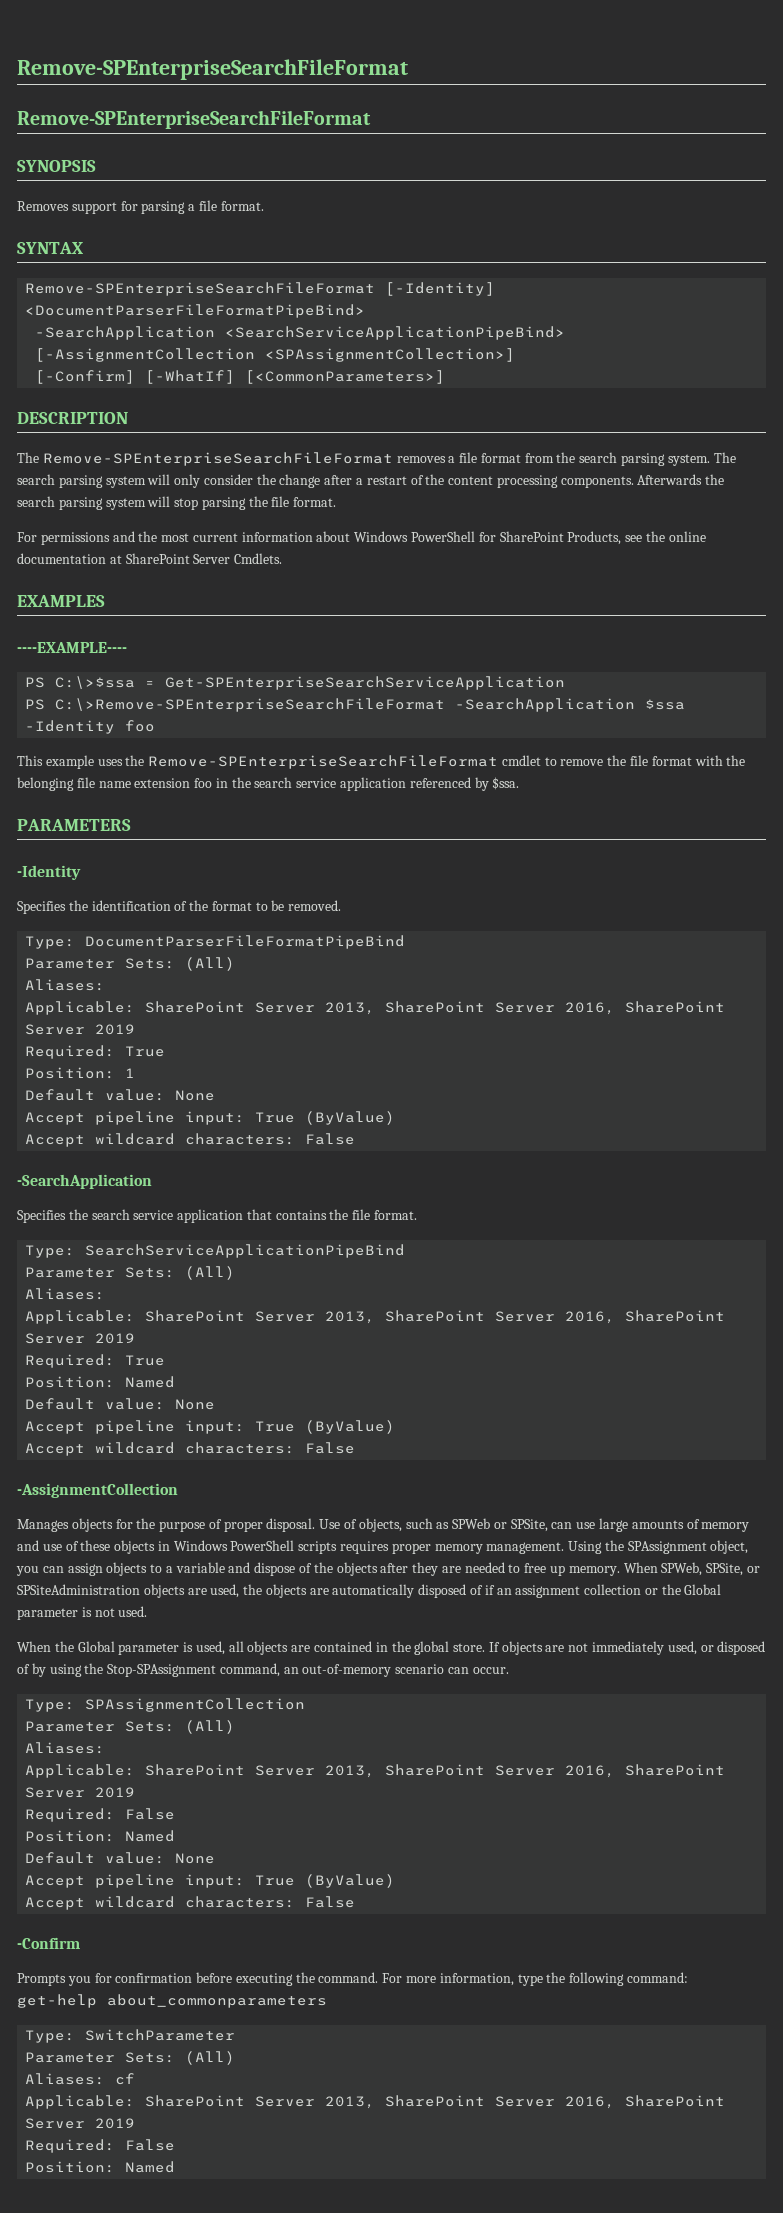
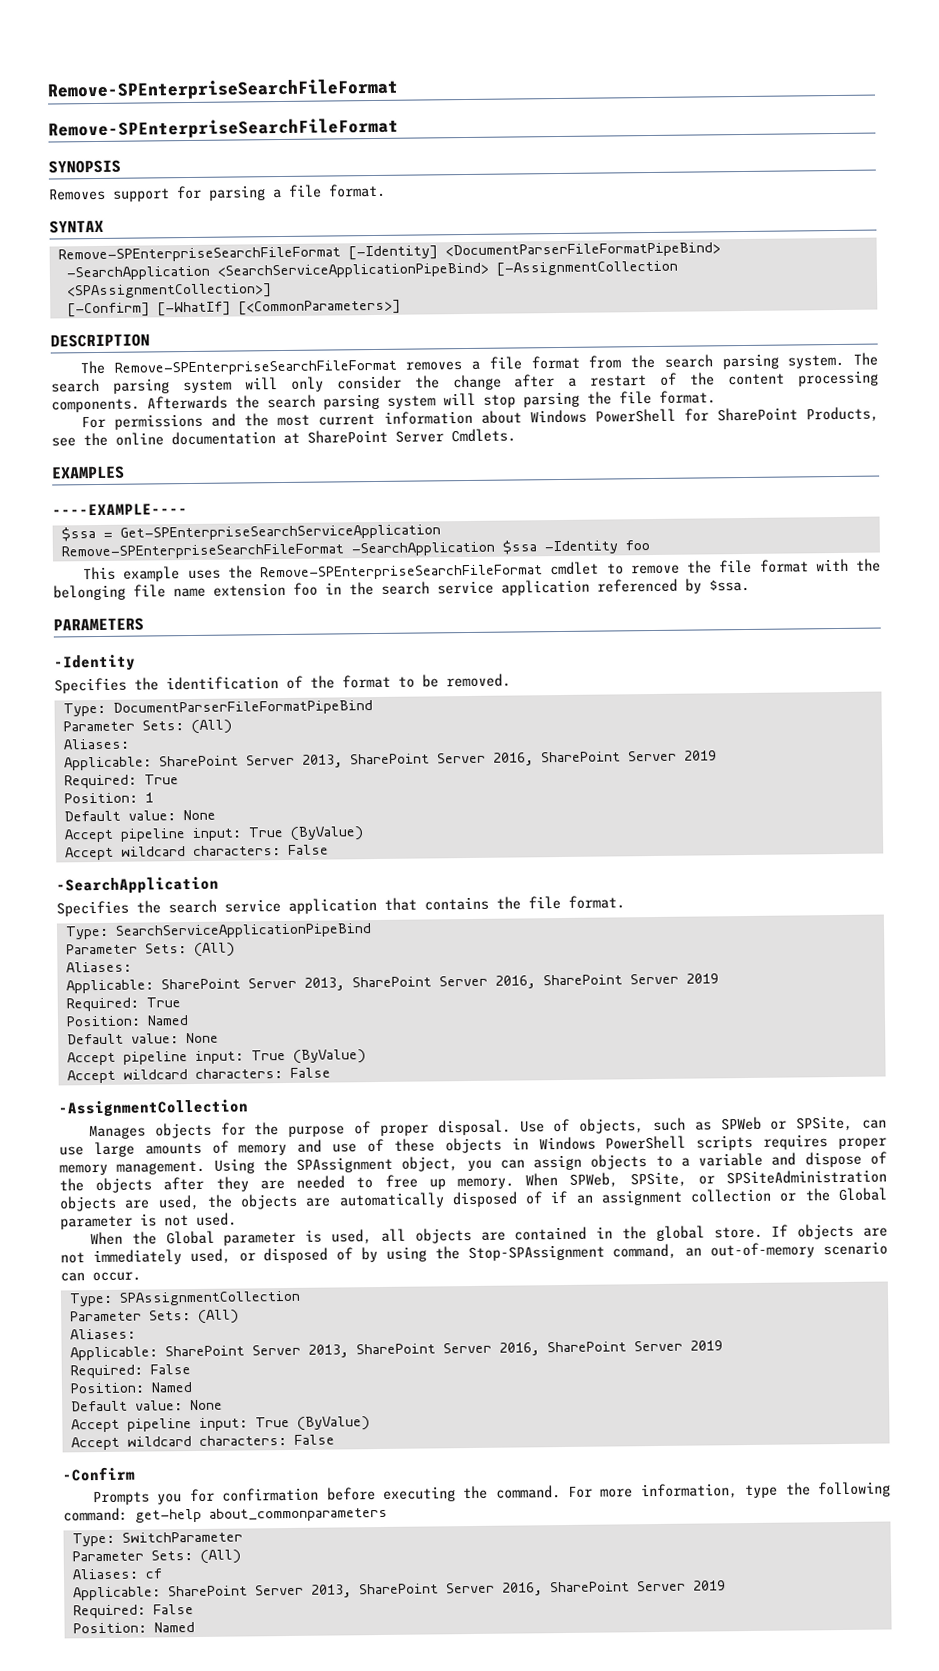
[25,676,136,689] PS C:\>$ssa -> [60,527,96,542] $ssa
[25,698,446,712] PS C:\>Remove-SPEnterpriseSearchFileFormat -> [60,543,344,560] Remove-SPEnterpriseSearchFileFormat

